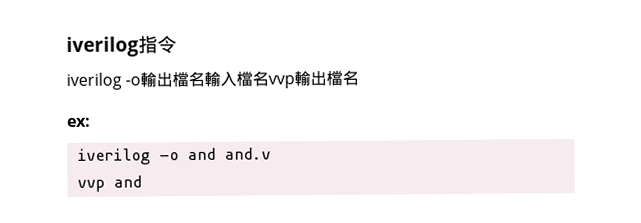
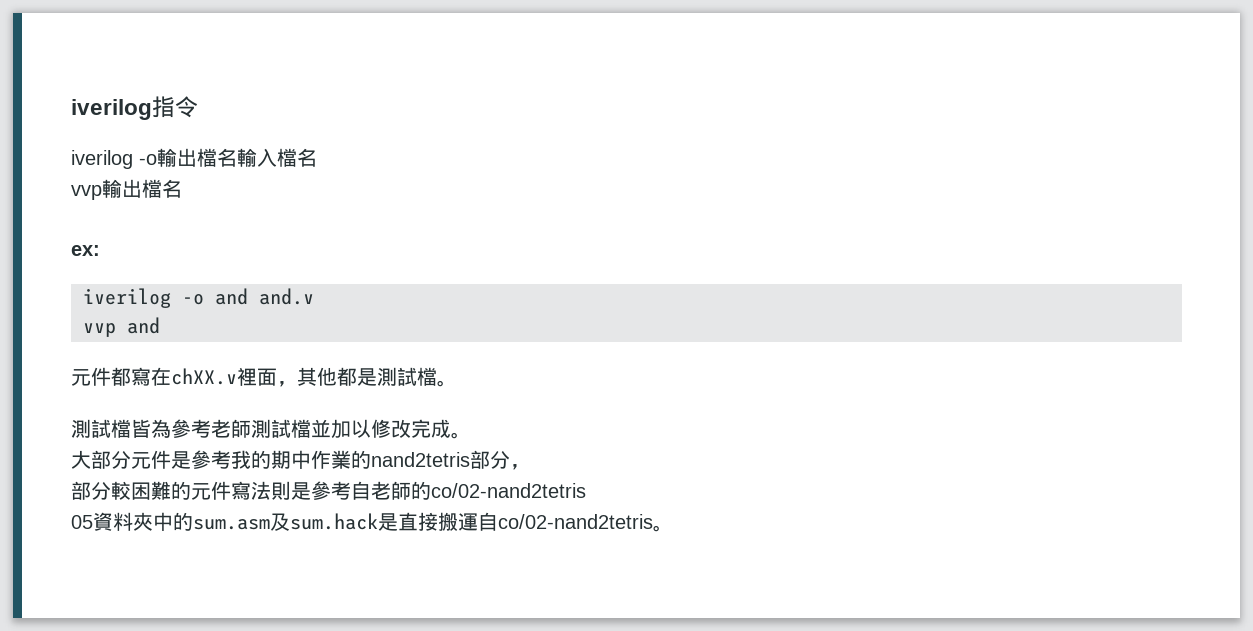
(270, 79) none -> (317, 157) //
(142, 181) none -> [71,367,457,387] [71,419,471,439] [71,450,530,470] [71,481,586,500] [71,512,673,532] // 元件都寫在chXX.v裡面，其他都是測試檔。 // 測試檔皆為參考老師測試檔並加以修改完成。 // 大部分元件是參考我的期中作業的nand2tetris部分， // 部分較困難的元件寫法則是參考自老師的co/02-nand2tetris // 05資料夾中的sum.asm及sum.hack是直接搬運自co/02-nand2tetris。

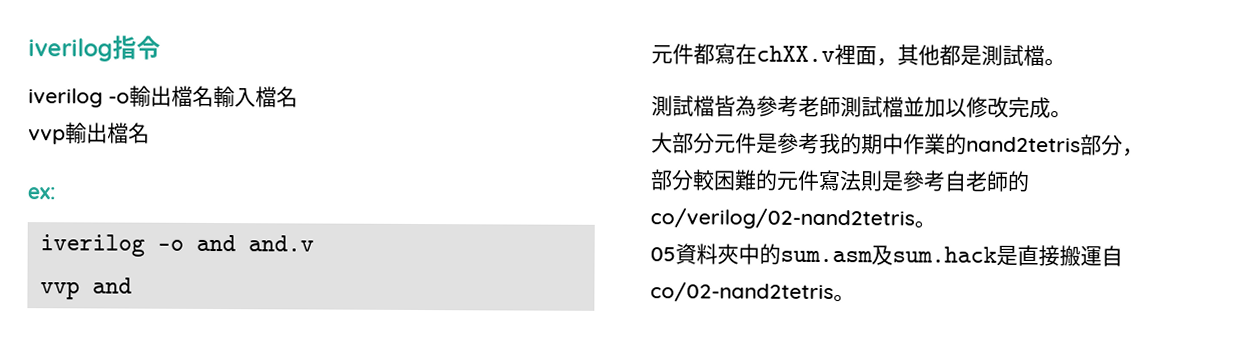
[431,483,586,498] co/02-nand2tetris -> [650,208,936,230] co/verilog/02-nand2tetris。

